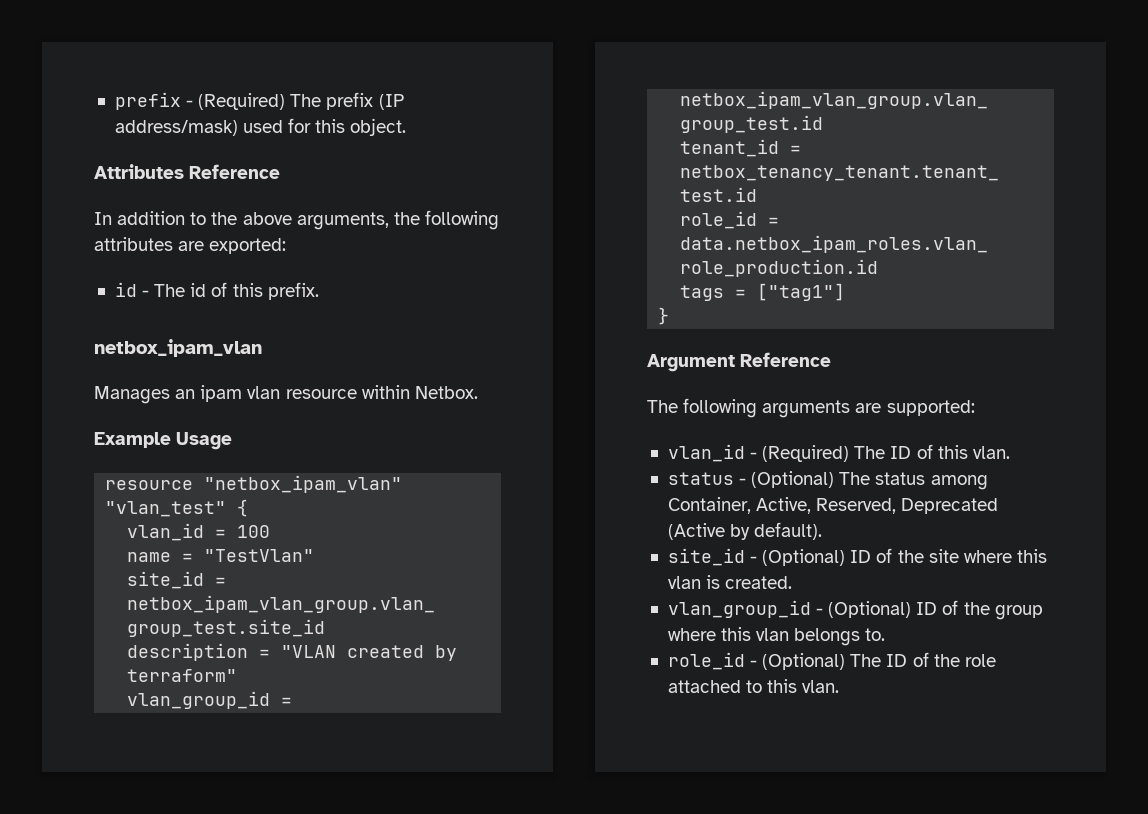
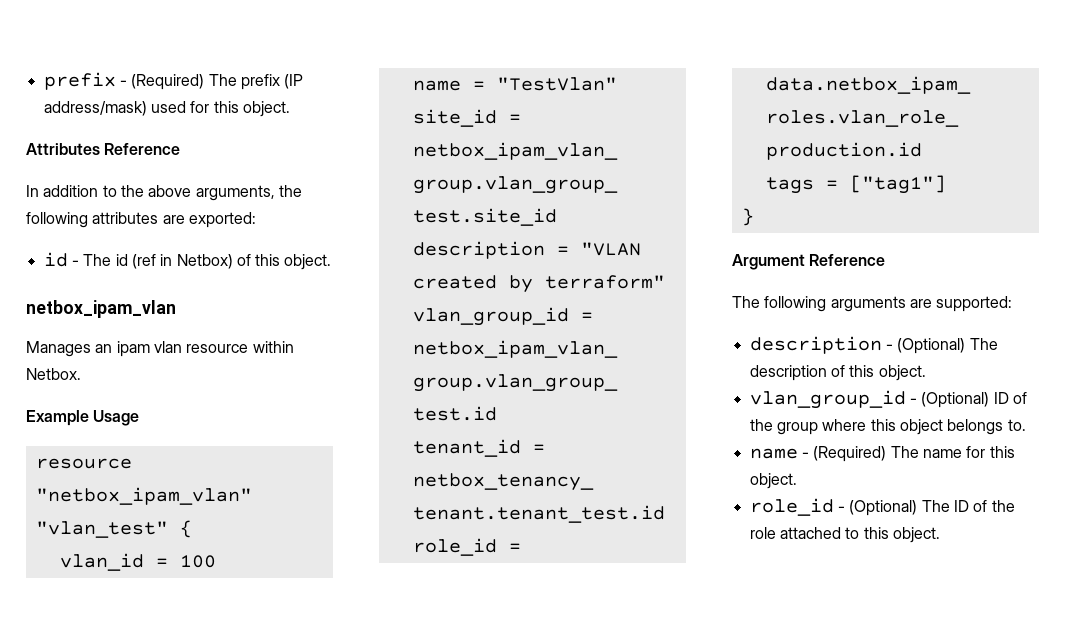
[211,282,319,300] of this prefix. -> [131,254,332,270] (ref in Netbox) of this object.
[667,444,1010,462] [667,471,988,490] [667,497,999,514] [667,522,823,540] [667,548,1047,566] [667,575,793,589] vlan_id - (Required) The ID of this vlan. // status - (Optional) The status among Container, Active, Reserved, Deprecated (Active by default). // site_id - (Optional) ID of the site where this vlan is created. -> [749,336,998,354] [749,365,926,381] description - (Optional) The description of this object.
[756,628,790,641] vlan -> [899,419,943,435] object
(886, 634) none -> [749,446,1015,462] [749,473,797,489] // name - (Required) The name for this object.
[802,680,840,693] vlan. -> [892,527,940,543] object.

